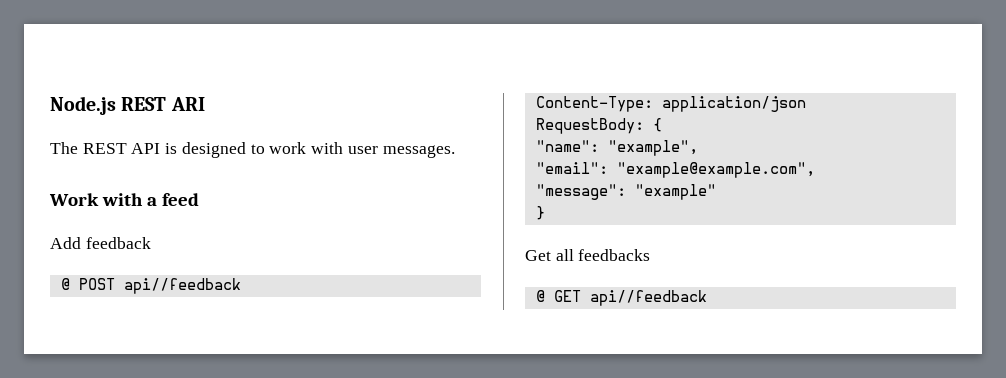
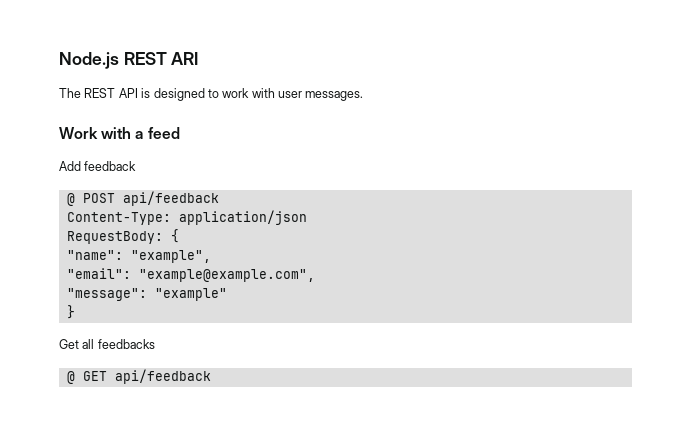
[123,278,241,294] api//feedback -> [122,191,219,206] api/feedback
[589,290,707,306] api//feedback -> [114,369,211,384] api/feedback

